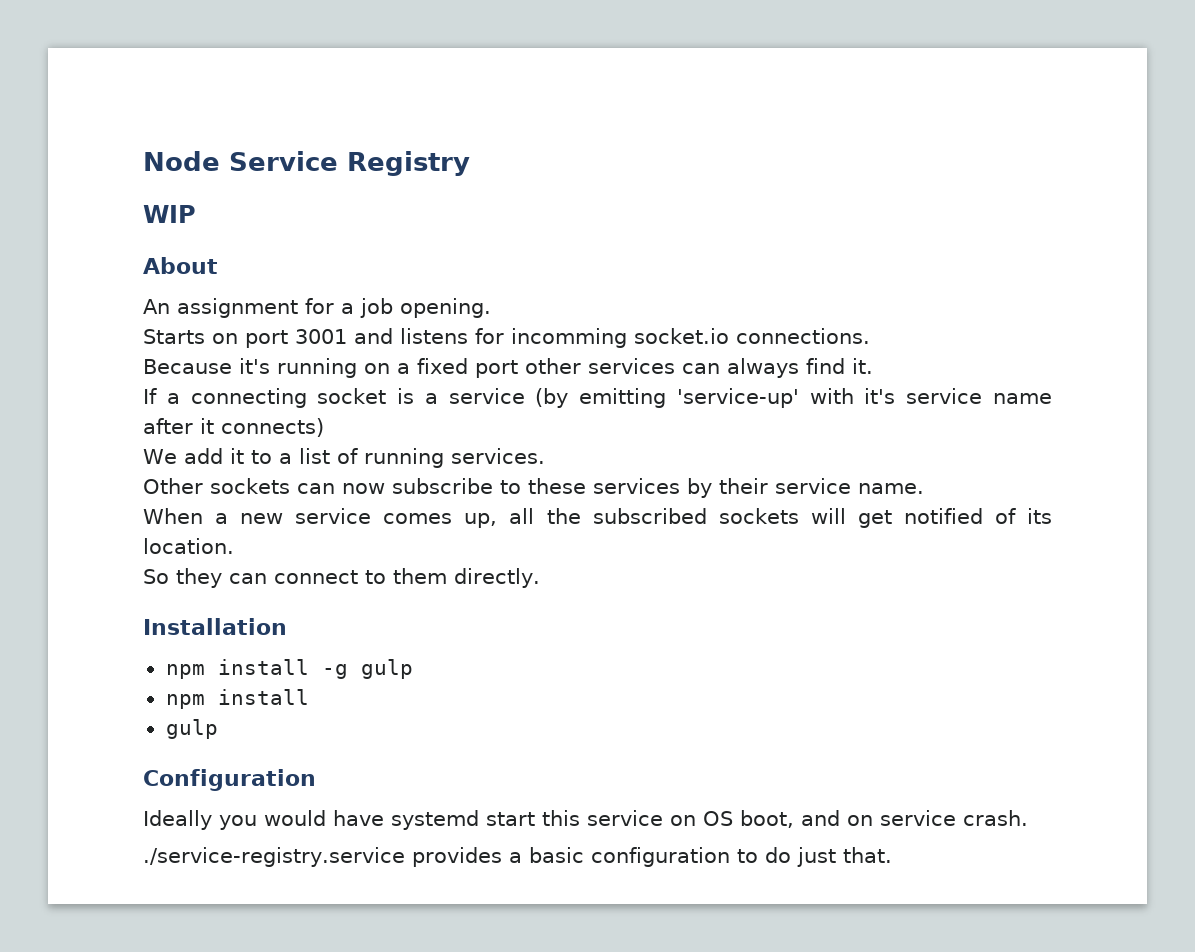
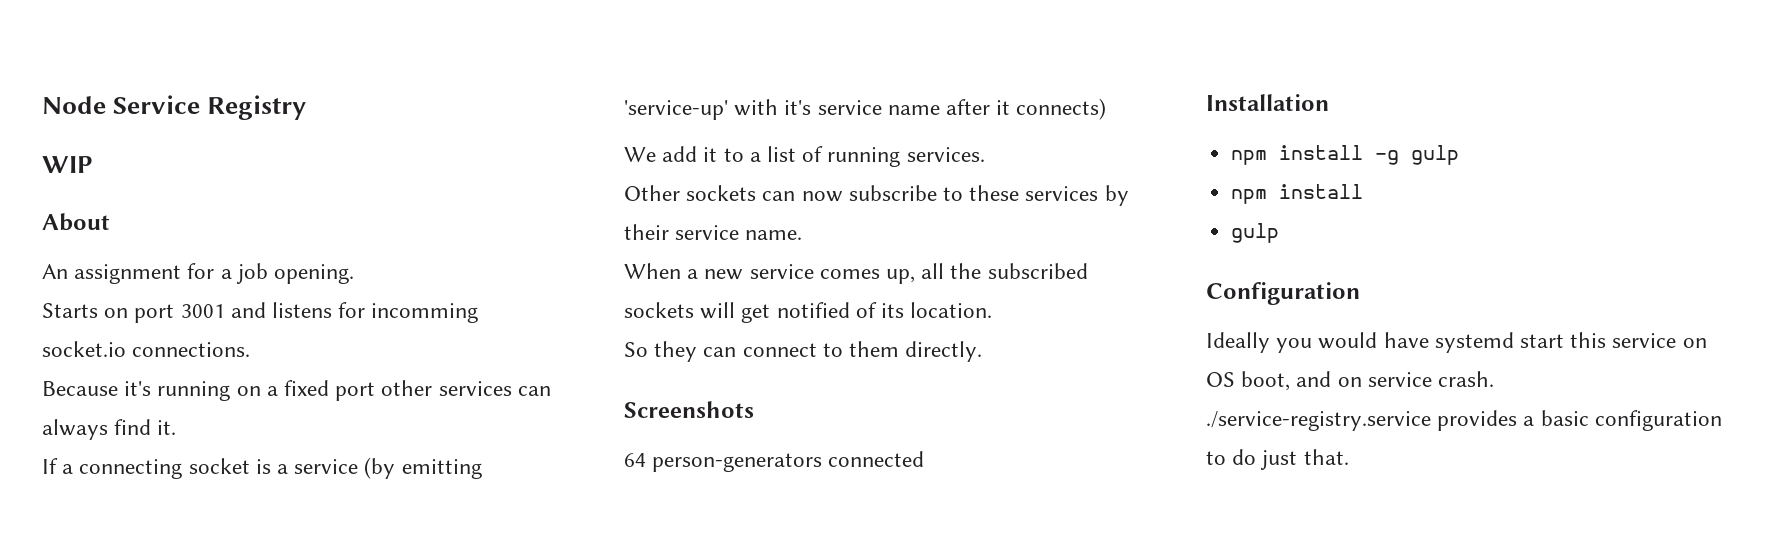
(540, 578) none -> [624,401,754,418] [624,451,925,472] // Screenshots // 64 person-generators connected

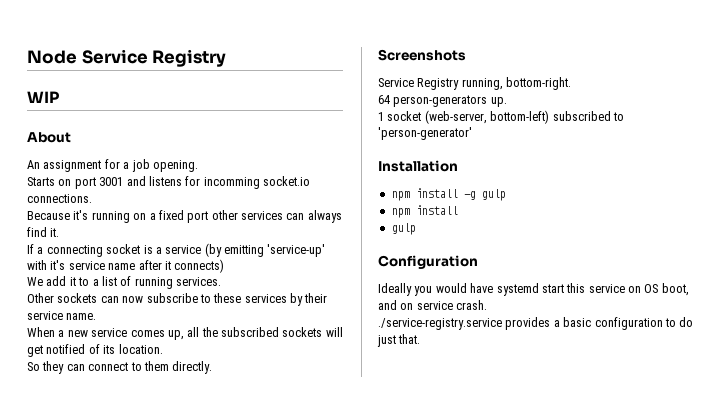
[624,451,925,472] 64 person-generators connected -> [378,77,572,90] [378,95,507,107] [378,110,624,124] [378,127,472,140] Service Registry running, bottom-right. // 64 person-generators up. // 1 socket (web-server, bottom-left) subscribed to 'person-generator'

